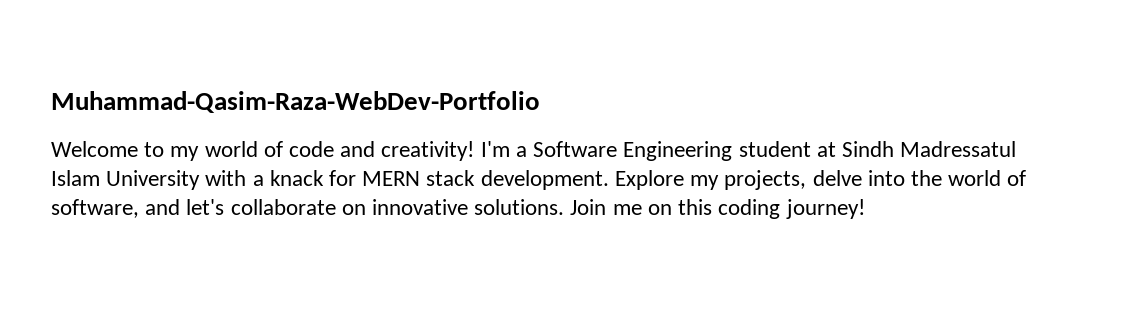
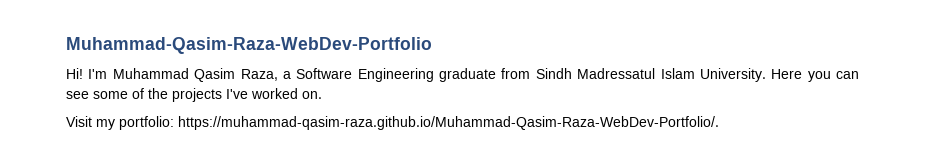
[51,141,510,161] Welcome to my world of code and creativity! I'm -> [66,68,278,82] Hi! I'm Muhammad Qasim Raza,
[738,141,836,157] student at -> [439,68,531,82] graduate from
[106,170,1027,190] [51,199,865,219] University with a knack for MERN stack development. Explore my projects, delve into the world of software, and let's collaborate on innovative solutions. Join me on this coding journey! -> [699,68,859,82] [66,88,322,102] [66,116,719,130] University. Here you can see some of the projects I've worked on. // Visit my portfolio: https://muhammad-qasim-raza.github.io/Muhammad-Qasim-Raza-WebDev-Portfolio/.

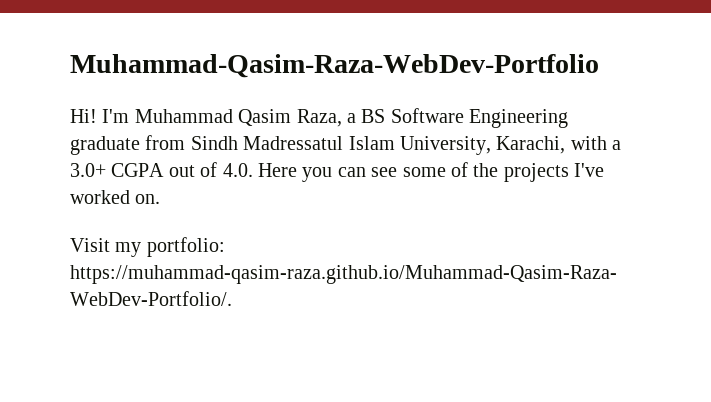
(291, 75) none -> [361,109,386,123] BS
[699,68,766,82] University. -> [400,136,622,155] [70,162,253,177] University, Karachi, with a 3.0+ CGPA out of 4.0.

